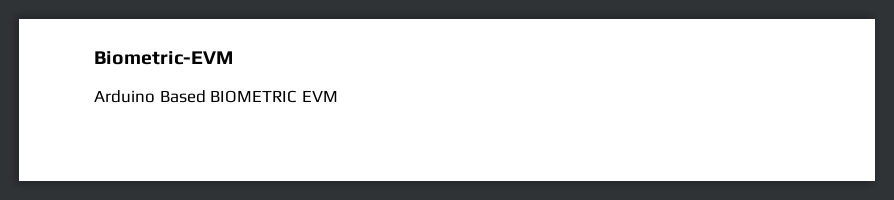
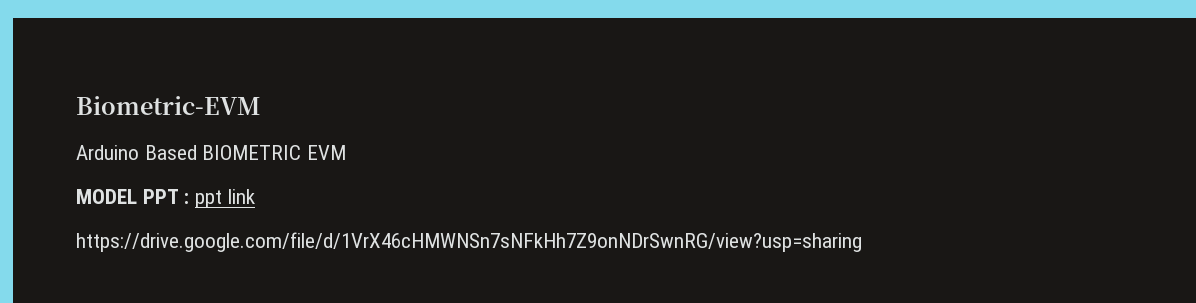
(338, 96) none -> [76,189,255,208] [76,232,862,252] // MODEL PPT : ppt link // https://drive.google.com/file/d/1VrX46cHMWNSn7sNFkHh7Z9onNDrSwnRG/view?usp=sharing

